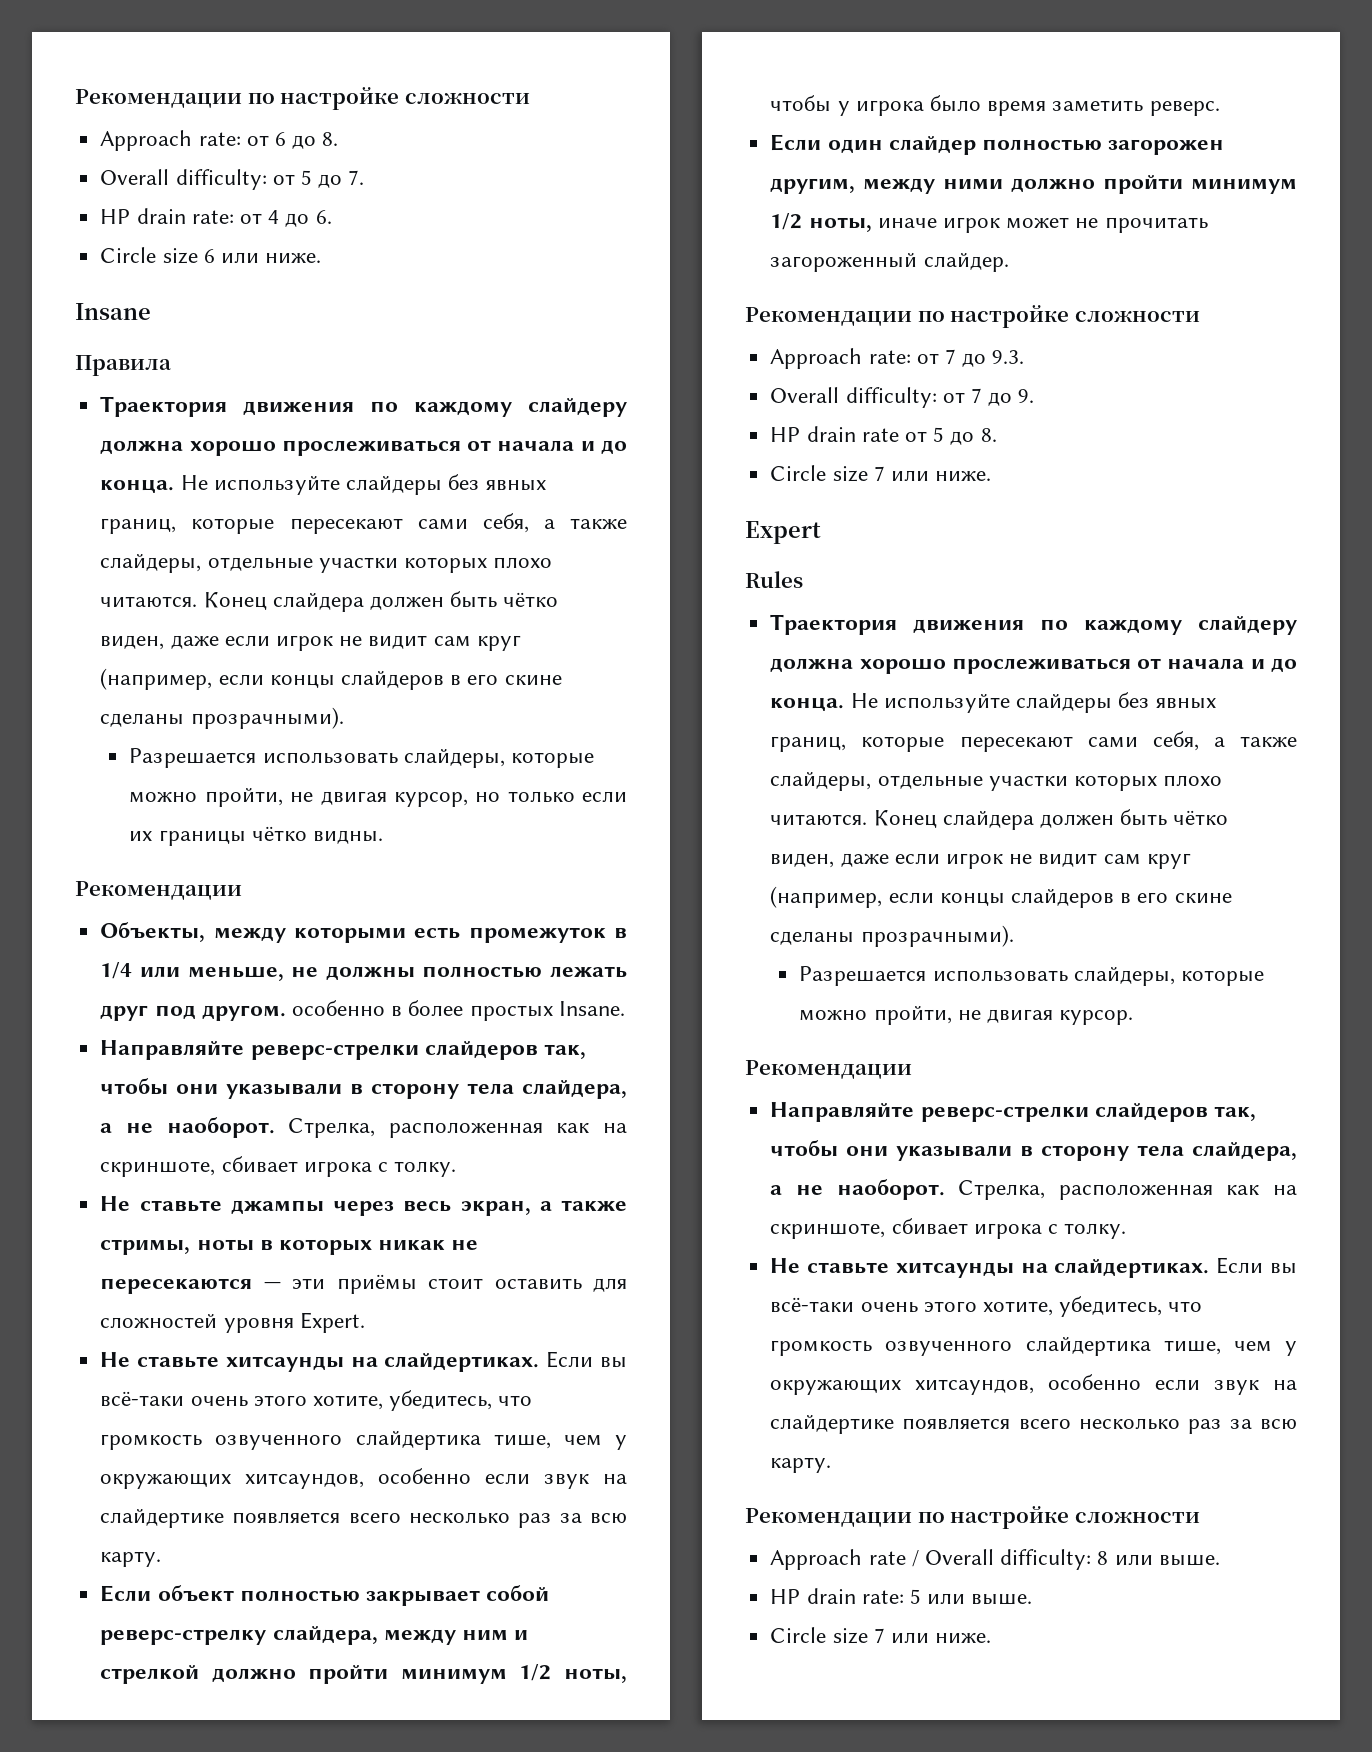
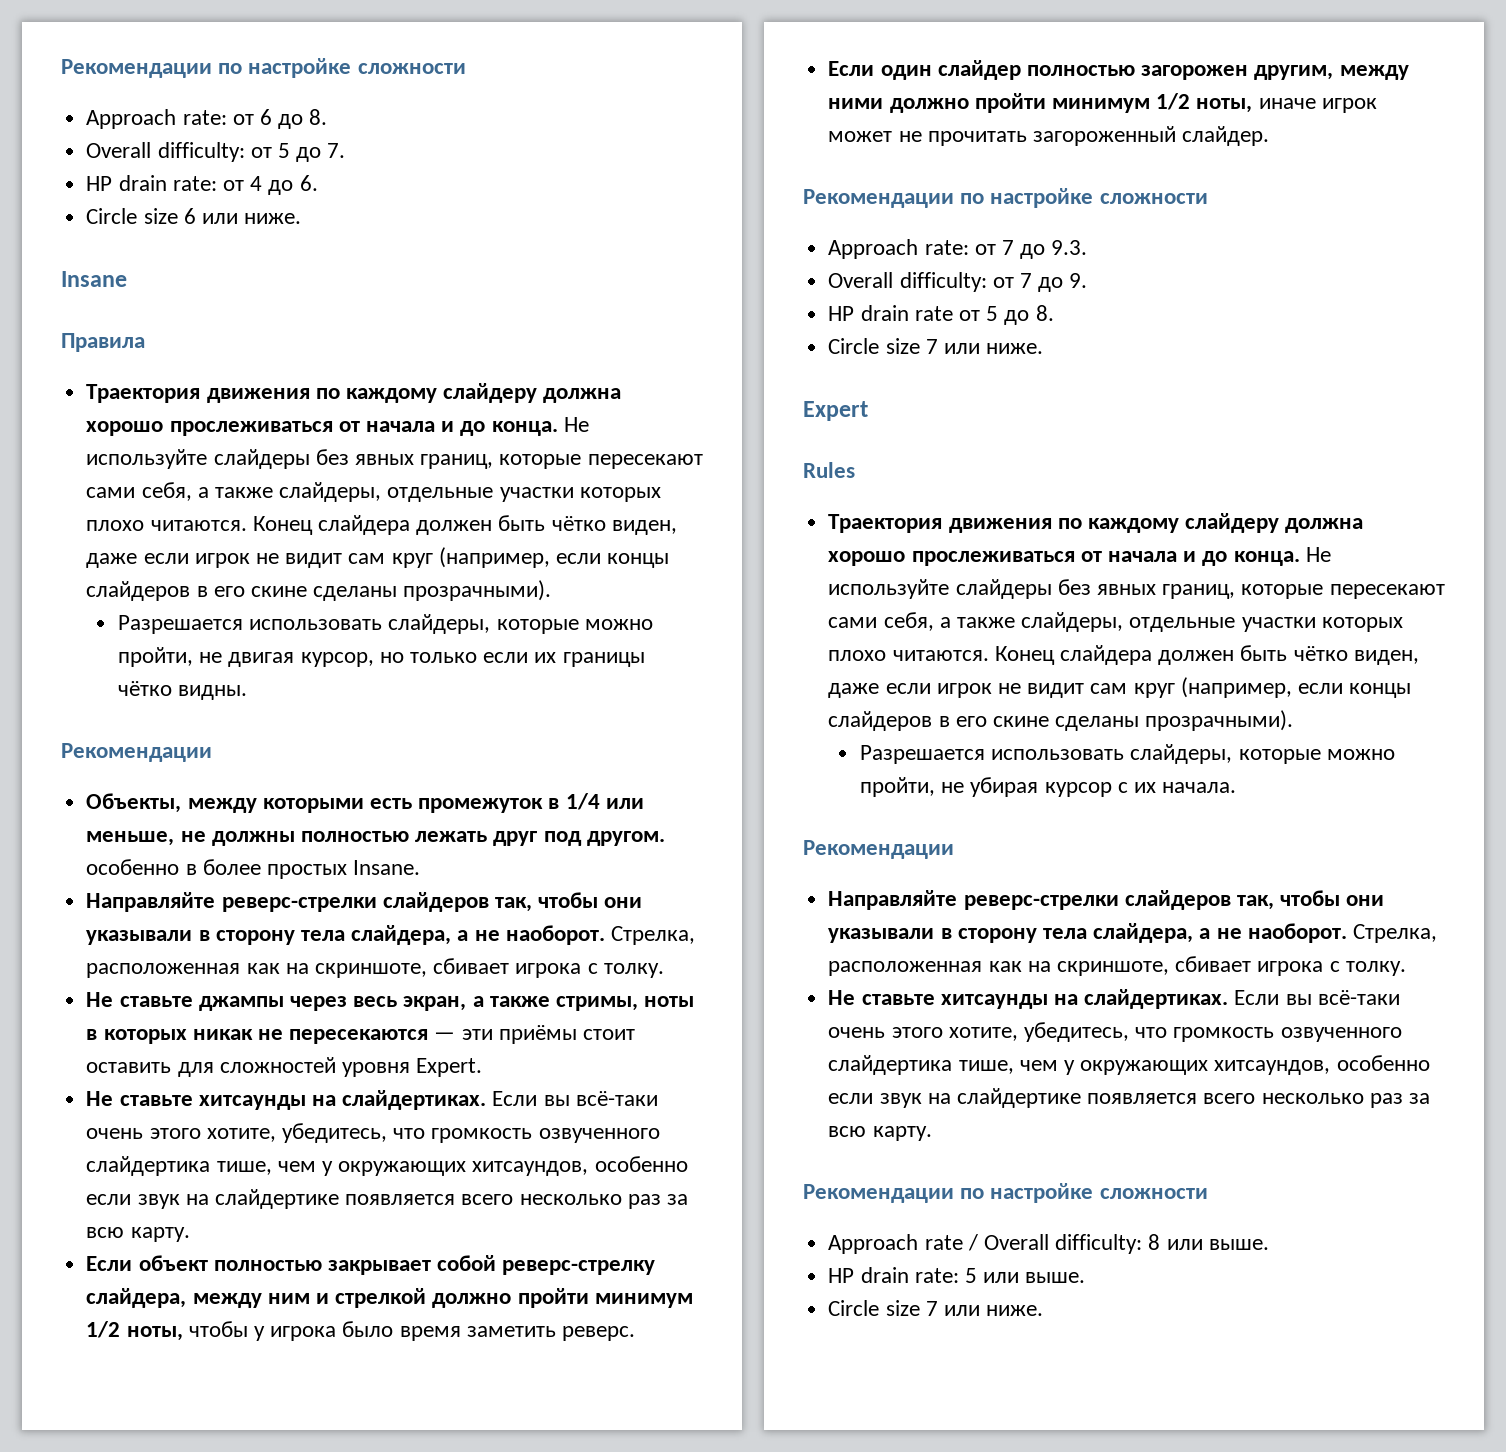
[987,1009,1134,1025] двигая курсор. -> [970,777,1237,797] убирая курсор с их начала.

